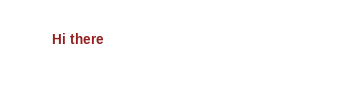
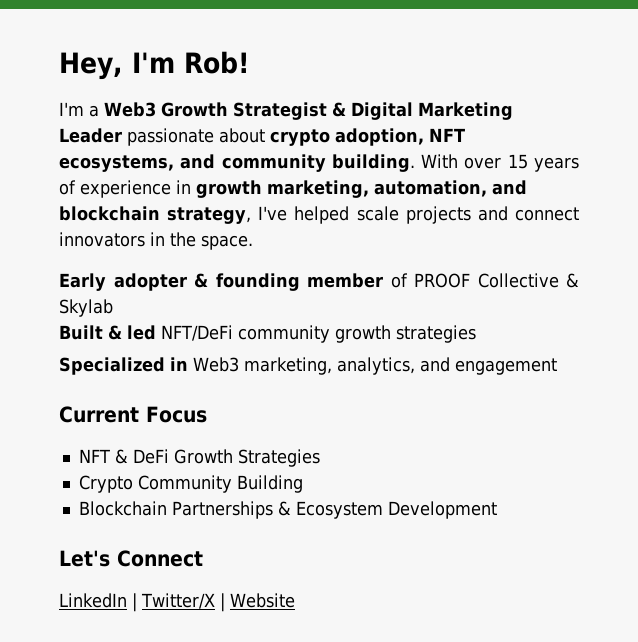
[52,33,104,44] Hi there -> [59,51,249,80] [59,102,513,120] [59,128,465,146] [59,154,579,172] [59,180,527,198] [59,206,580,224] [59,232,253,250] [59,273,579,291] [59,299,113,317] [59,325,476,343] [59,357,557,375] [59,406,207,423] [78,449,320,467] [78,475,303,493] [78,501,497,519] [59,550,203,567] [59,593,295,612] Hey, I'm Rob! // I'm a Web3 Growth Strategist & Digital Marketing Leader passionate about crypto adoption, NFT ecosystems, and community building. With over 15 years of experience in growth marketing, automation, and blockchain strategy, I've helped scale projects and connect innovators in the space. // Early adopter & founding member of PROOF Collective & Skylab // Built & led NFT/DeFi community growth strategies // Specialized in Web3 marketing, analytics, and engagement // Current Focus // NFT & DeFi Growth Strategies // Crypto Community Building // Blockchain Partnerships & Ecosystem Development // Let's Connect // LinkedIn | Twitter/X | Website

